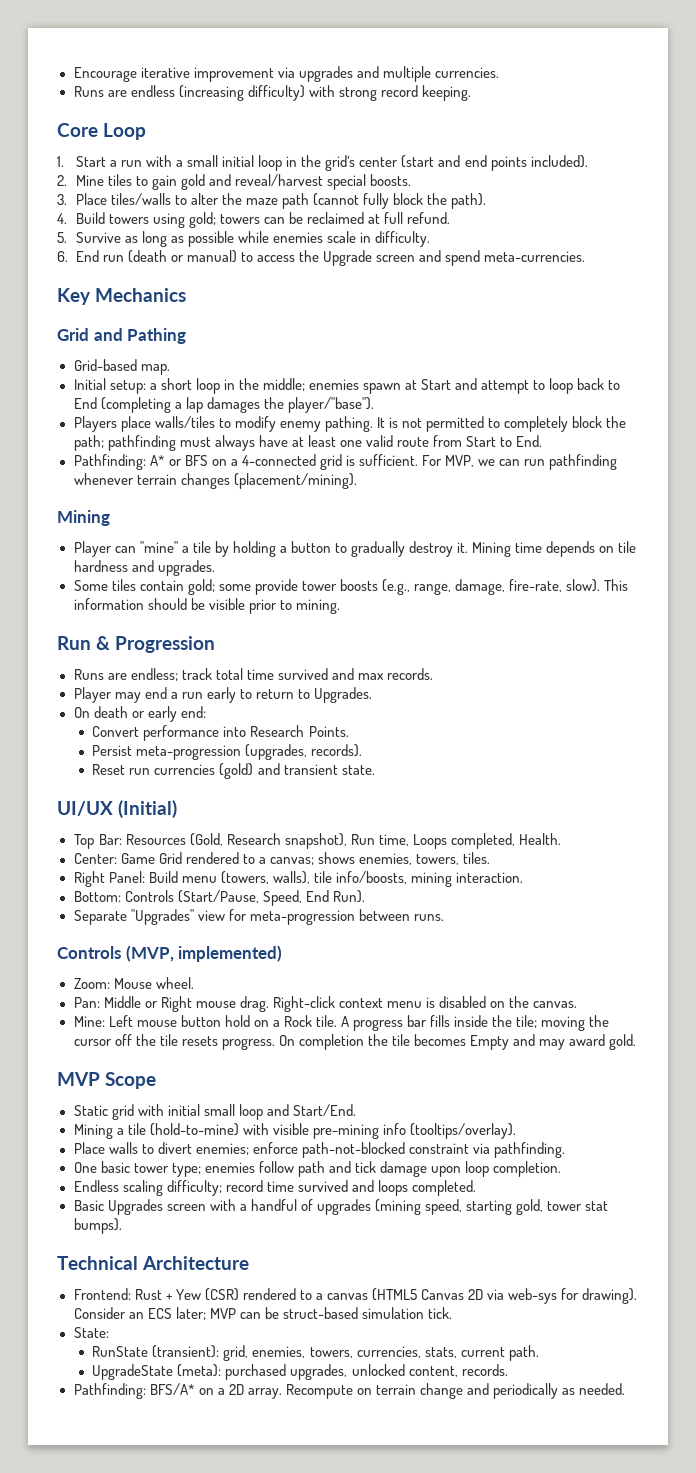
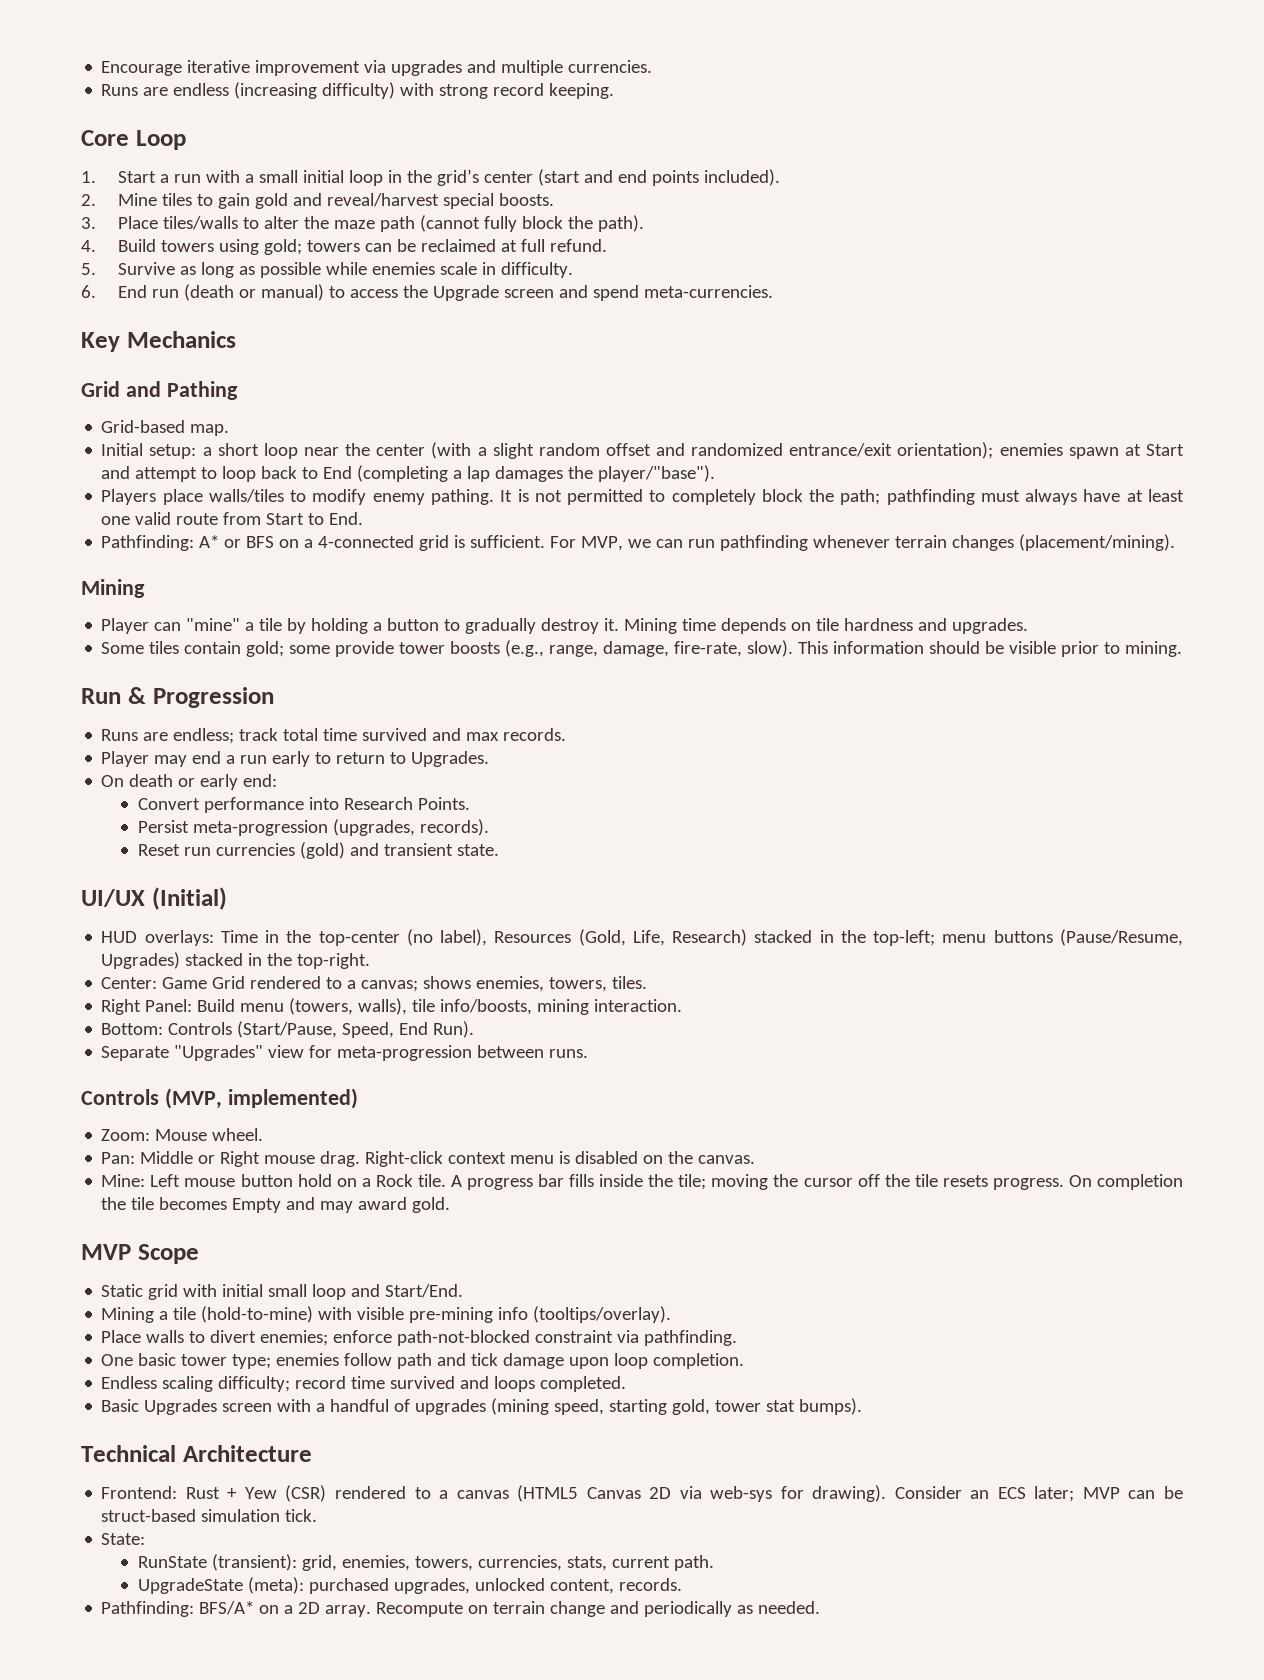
[223,378,305,391] in the middle; -> [304,442,994,459] near the center (with a slight random offset and randomized entrance/exit orientation);
[73,833,561,849] Top Bar: Resources (Gold, Research snapshot), Run time, Loops completed, Health. -> [101,929,1183,946] [101,952,371,969] HUD overlays: Time in the top-center (no label), Resources (Gold, Life, Research) stacked in the top-left; menu buttons (Pause/Resume, Upgrades) stacked in the top-right.

